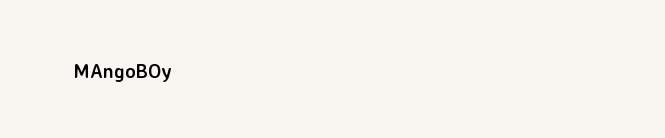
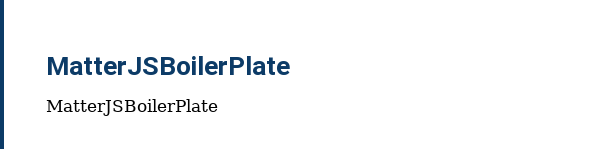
[73,64,172,82] MAngoBOy -> [46,56,290,75] [46,99,218,116] MatterJSBoilerPlate // MatterJSBoilerPlate

